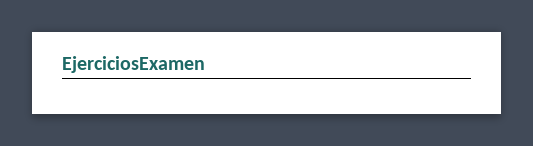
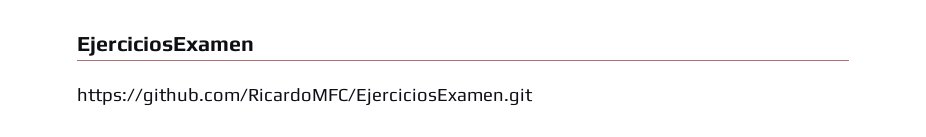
(205, 64) none -> [77,88,533,106] // https://github.com/RicardoMFC/EjerciciosExamen.git

